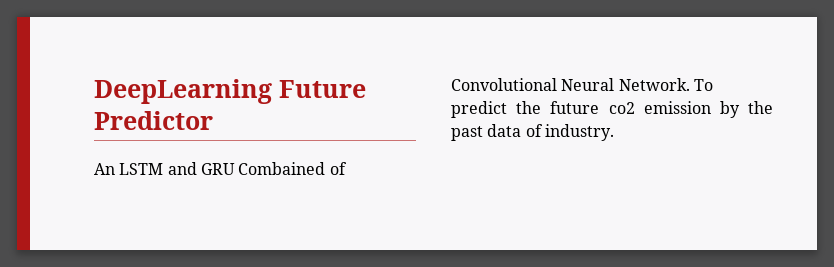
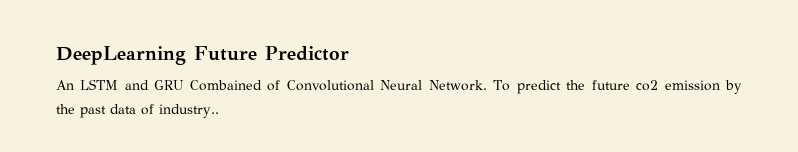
[544,124,614,141] industry. -> [159,104,219,118] industry..

